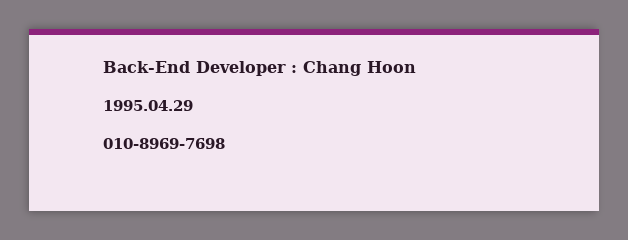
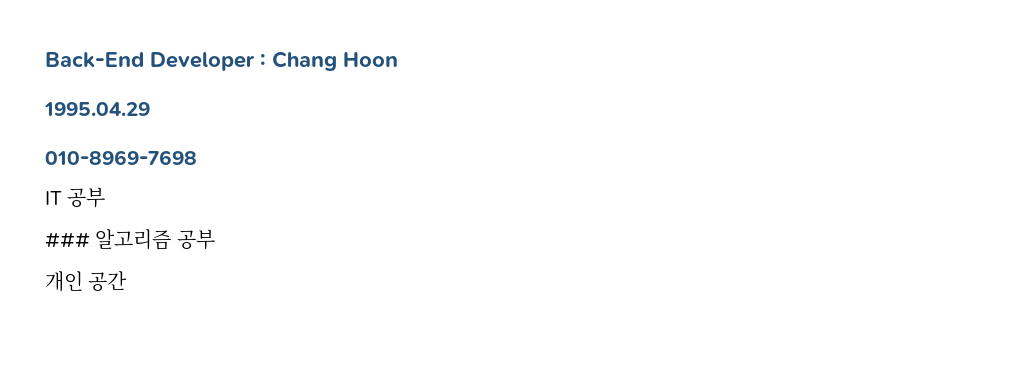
(225, 143) none -> [45,187,106,208] [45,229,215,250] [45,271,128,292] // IT 공부 // ### 알고리즘 공부 // 개인 공간

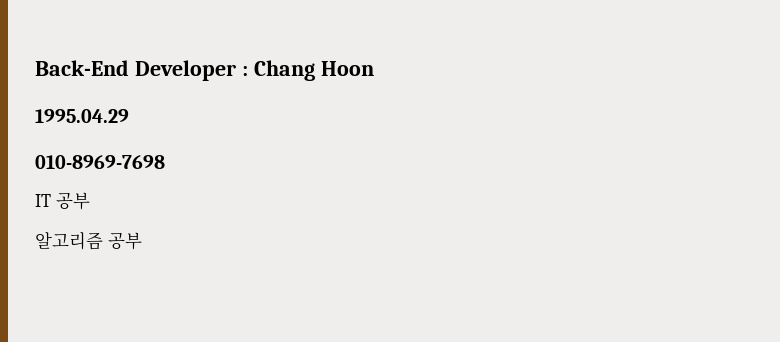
[45,232,90,248] ### -> (90, 201) none
[45,271,128,292] // 개인 공간 -> (142, 241) none

